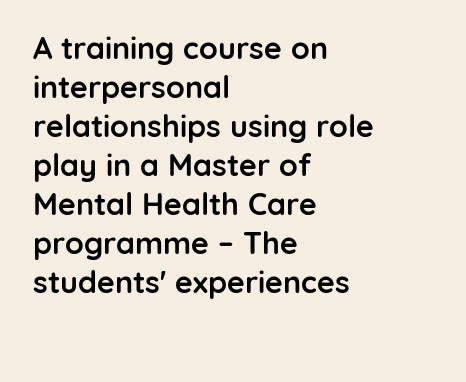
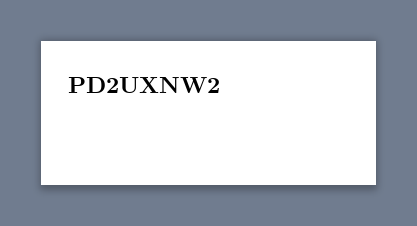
[33,36,328,65] [33,75,230,104] [33,114,374,143] [33,153,312,182] [33,192,317,215] [33,231,298,260] [33,270,350,299] A training course on interpersonal relationships using role play in a Master of Mental Health Care programme – The students' experiences -> [68,77,220,93] PD2UXNW2

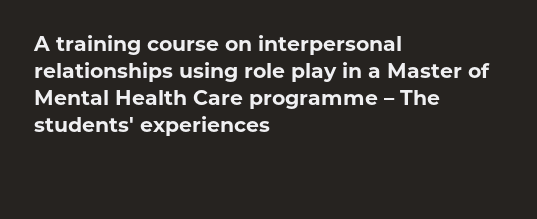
[68,77,220,93] PD2UXNW2 -> [33,35,402,55] [34,62,490,82] [34,90,440,109] [34,116,270,136] A training course on interpersonal relationships using role play in a Master of Mental Health Care programme – The students' experiences

